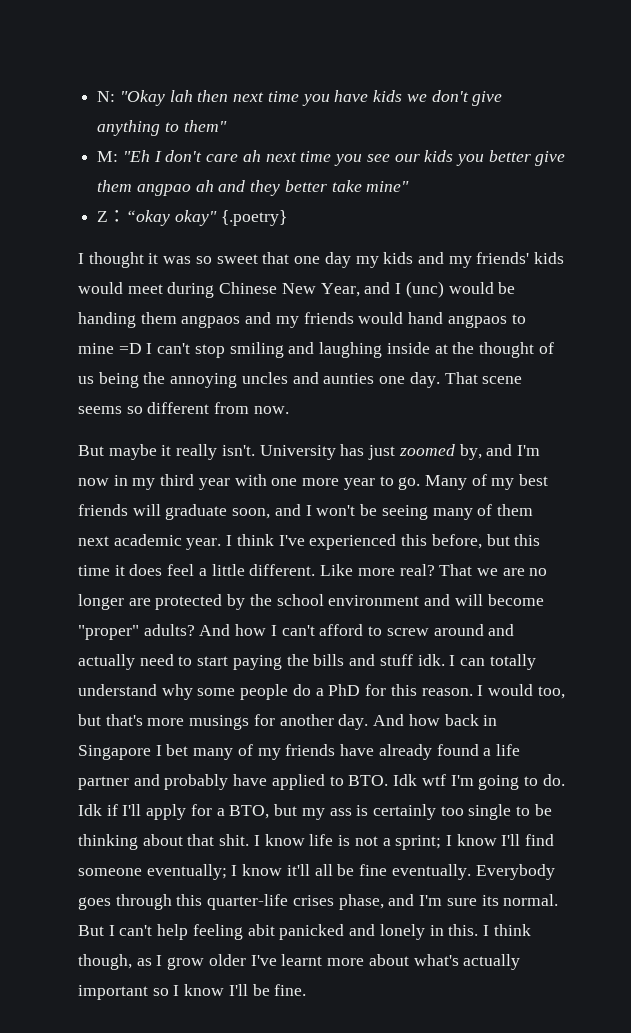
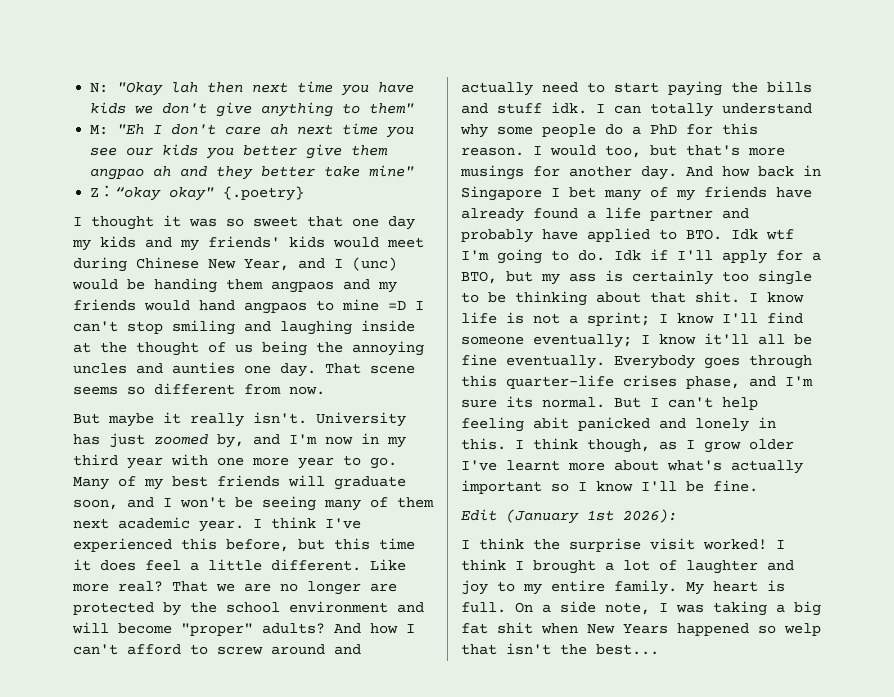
(307, 990) none -> [461,509,677,524] [461,538,785,552] [461,559,794,574] [461,580,785,595] [461,601,821,616] [461,622,821,636] [461,643,659,655] // Edit (January 1st 2026): // I think the surprise visit worked! I think I brought a lot of laughter and joy to my entire family. My heart is full. On a side note, I was taking a big fat shit when New Years happened so welp that isn't the best...

